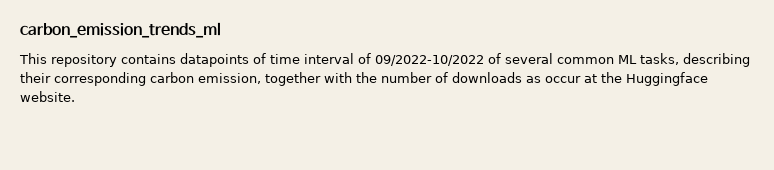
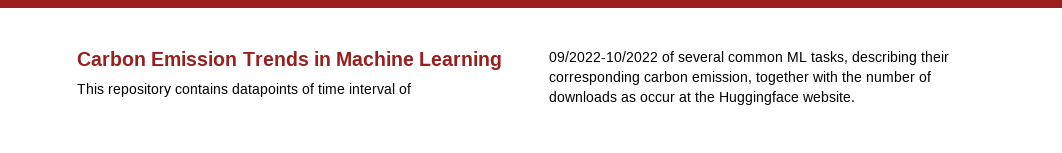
[20,22,221,38] carbon_emission_trends_ml -> [77,51,503,70] Carbon Emission Trends in Machine Learning

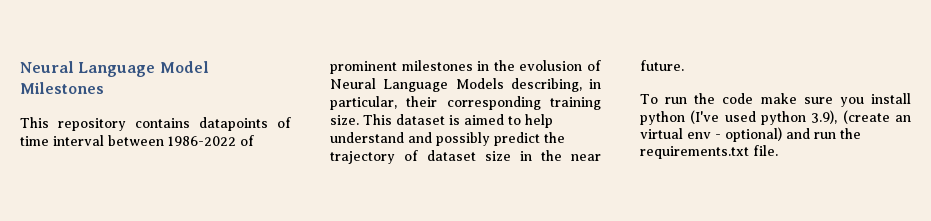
[77,51,503,70] Carbon Emission Trends in Machine Learning -> [20,61,209,77] [20,82,104,94] Neural Language Model Milestones
[399,83,411,94] [549,51,949,65] [549,71,931,85] [549,91,855,105] of 09/2022-10/2022 of several common ML tasks, describing their corresponding carbon emission, together with the number of downloads as occur at the Huggingface website. -> [108,135,254,146] [330,60,601,74] [330,78,601,92] [330,96,601,110] [330,114,553,128] [330,132,565,146] [330,150,601,164] [640,60,684,71] [640,93,911,107] [640,110,911,125] [640,127,861,142] [640,145,778,159] between 1986-2022 of prominent milestones in the evolusion of Neural Language Models describing, in particular, their corresponding training size. This dataset is aimed to help understand and possibly predict the trajectory of dataset size in the near future. // To run the code make sure you install python (I've used python 3.9), (create an virtual env - optional) and run the requirements.txt file.

